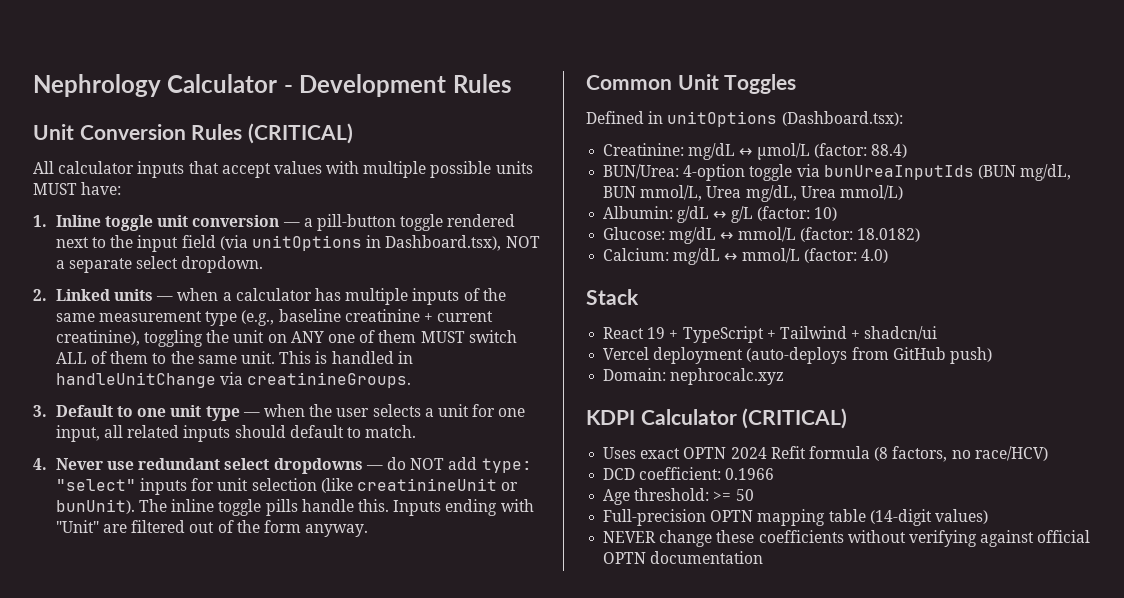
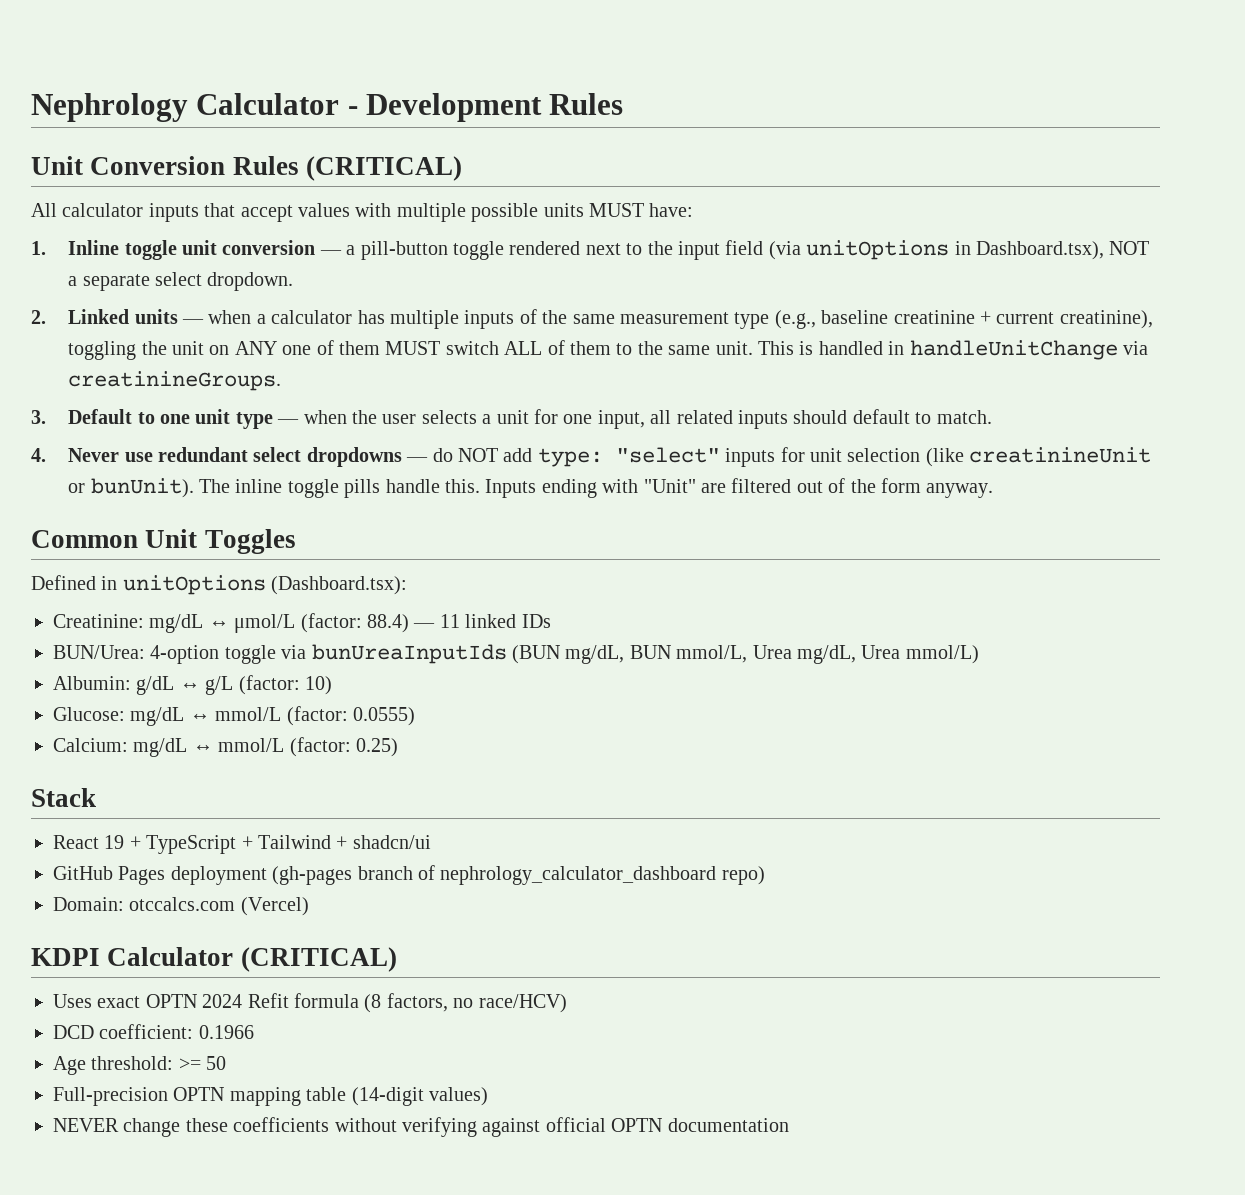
(907, 151) none -> [413,614,551,628] — 11 linked IDs
[856,228,920,242] 18.0182) -> [353,707,415,726] 0.0555)
[860,249,888,263] 4.0) -> [356,738,398,757] 0.25)
[603,347,992,364] Vercel deployment (auto-deploys from GitHub push) -> [53,865,765,885] GitHub Pages deployment (gh-pages branch of nephrology_calculator_dashboard repo)
[670,368,785,385] nephrocalc.xyz -> [129,897,309,916] otccalcs.com (Vercel)

